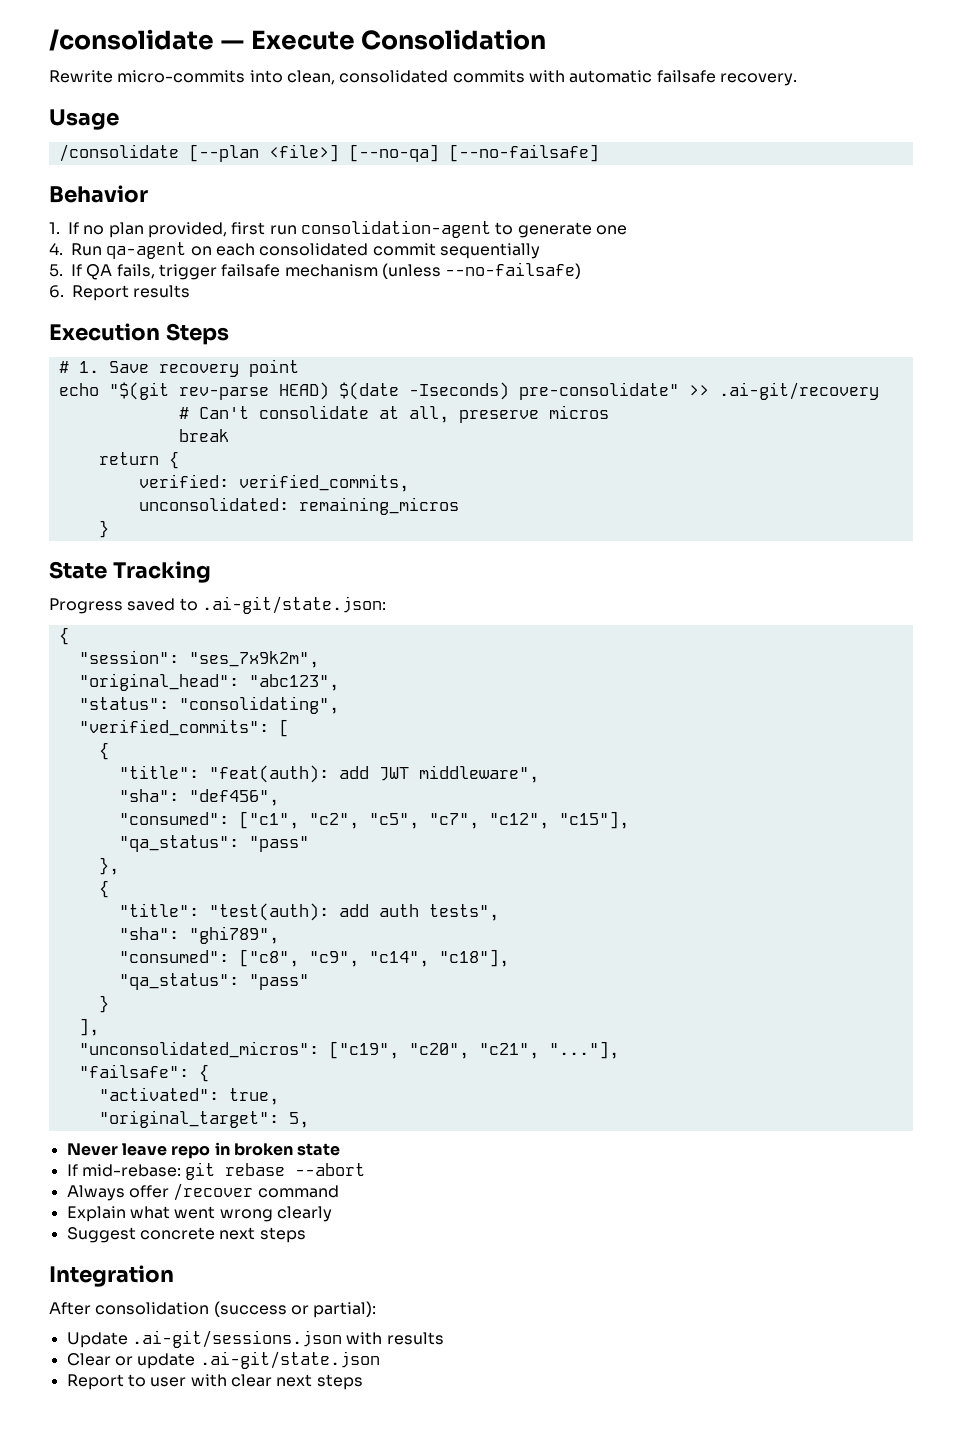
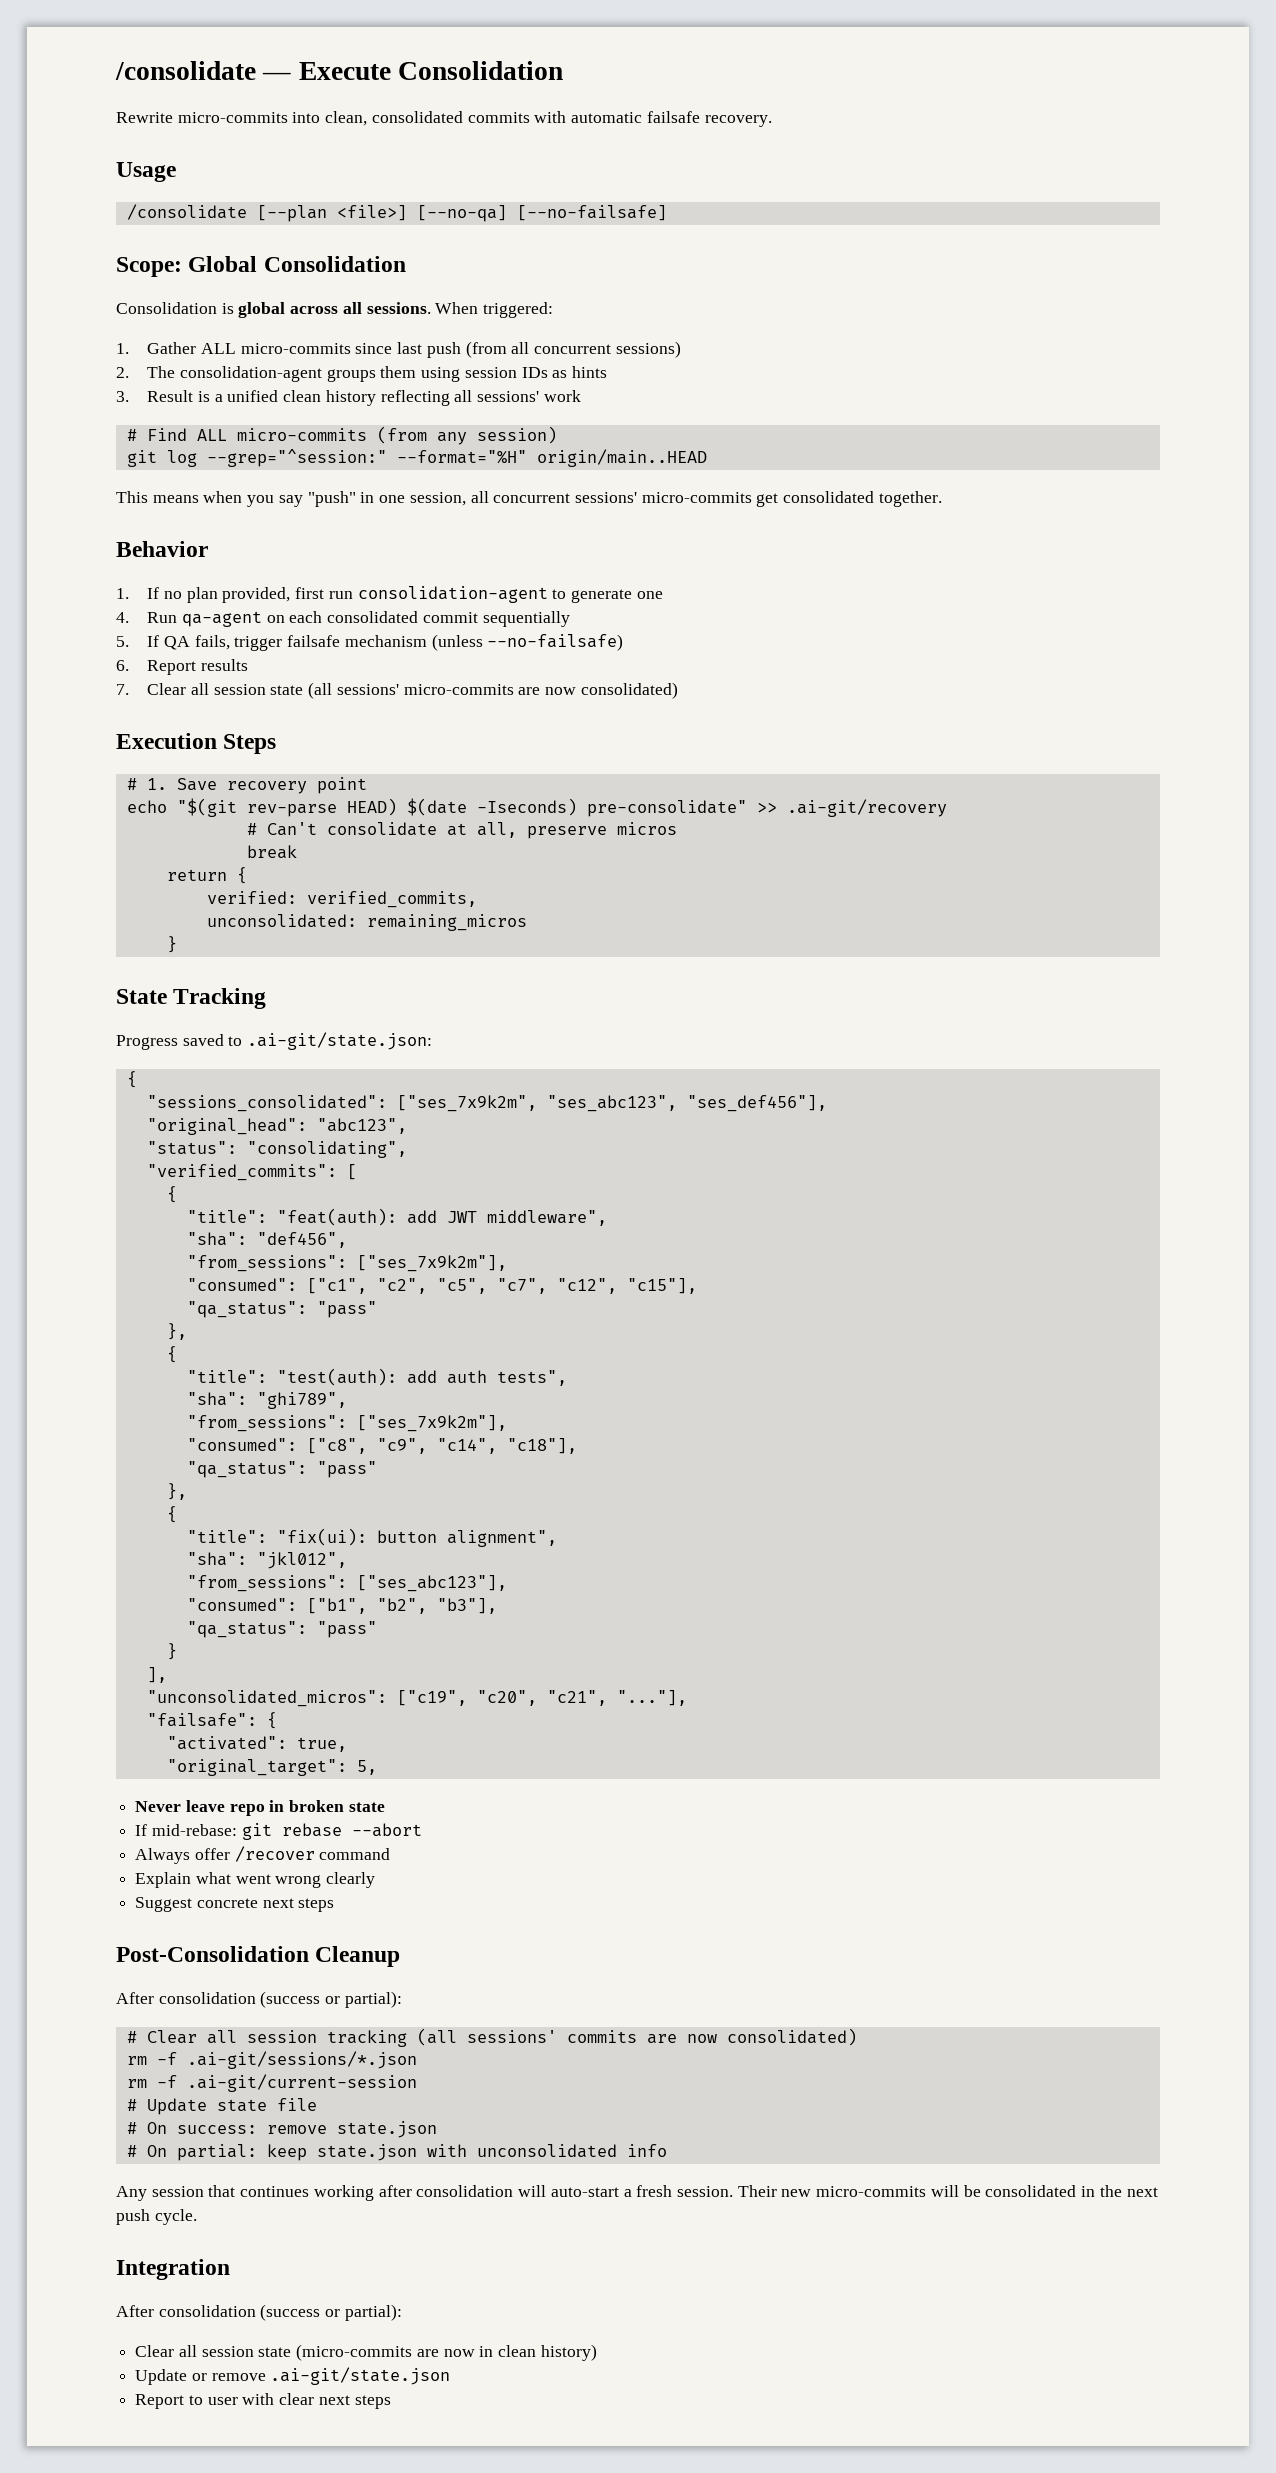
(599, 153) none -> [116,256,406,277] [116,302,554,318] [116,341,681,358] [116,366,607,382] [116,390,581,406] [126,426,557,445] [126,449,707,467] [116,491,942,507] // Scope: Global Consolidation // Consolidation is global across all sessions. When triggered: // 1. Gather ALL micro-commits since last push (from all concurrent sessions) // 2. The consolidation-agent groups them using session IDs as hints // 3. Result is a unified clean history reflecting all sessions' work // # Find ALL micro-commits (from any session) // git log --grep="^session:" --format="%H" origin/main..HEAD // This means when you say "push" in one session, all concurrent sessions' micro-commits get consolidated together.
(191, 291) none -> [116,682,678,699] // 7. Clear all session state (all sessions' micro-commits are now consolidated)
[78,650,319,668] "session": "ses_7x9k2m", -> [146,1095,827,1112] "sessions_consolidated": ["ses_7x9k2m", "ses_abc123", "ses_def456"],
(279, 797) none -> [186,1255,507,1272] // "from_sessions": ["ses_7x9k2m"],
(279, 935) none -> [186,1415,507,1432] // "from_sessions": ["ses_7x9k2m"],
(309, 982) none -> [166,1483,187,1500] [166,1506,177,1523] [186,1528,557,1547] [186,1552,347,1569] [186,1575,507,1592] [186,1598,497,1614] [186,1621,377,1638] // }, // { // "title": "fix(ui): button alignment", // "sha": "jkl012", // "from_sessions": ["ses_abc123"], // "consumed": ["b1", "b2", "b3"], // "qa_status": "pass"
(306, 1235) none -> [116,1946,401,1967] [116,1991,402,2008] [126,2028,857,2047] [126,2051,417,2069] [126,2074,417,2092] [126,2098,317,2115] [126,2121,437,2138] [126,2144,667,2161] [116,2185,1158,2201] [116,2209,197,2225] // Post-Consolidation Cleanup // After consolidation (success or partial): // # Clear all session tracking (all sessions' commits are now consolidated) // rm -f .ai-git/sessions/*.json // rm -f .ai-git/current-session // # Update state file // # On success: remove state.json // # On partial: keep state.json with unconsolidated info // Any session that continues working after consolidation will auto-start a fresh session. Their new micro-commits will be consolidated in the next push cycle.
[66,1330,444,1348] [66,1353,196,1369] Update .ai-git/sessions.json with results // Clear or update -> [135,2344,597,2361] [135,2369,266,2385] Clear all session state (micro-commits are now in clean history) // Update or remove

